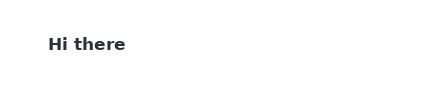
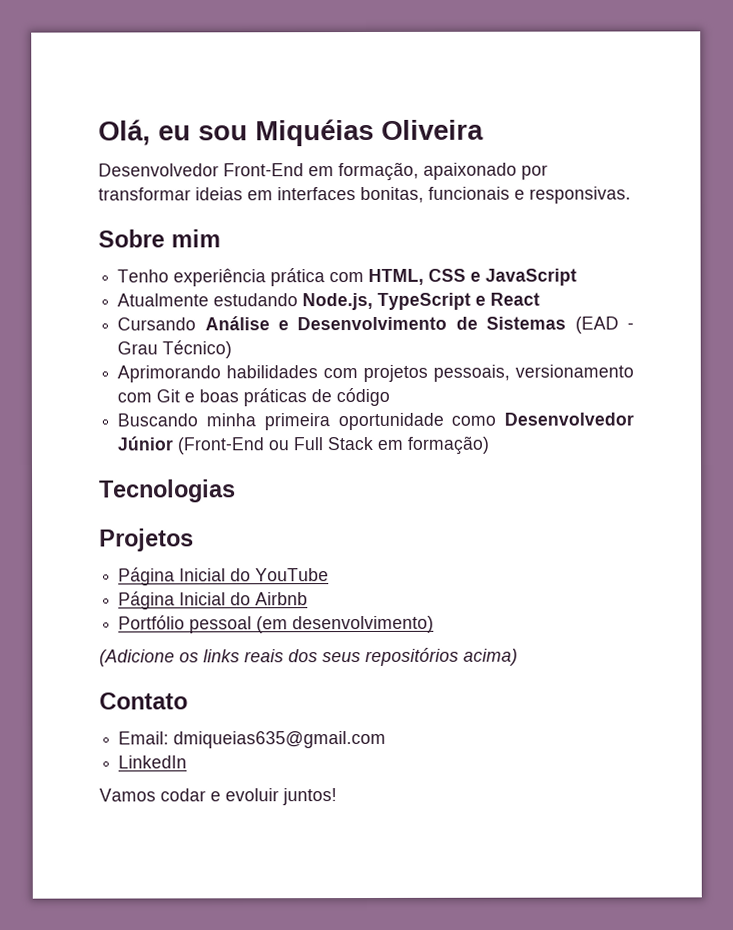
[48,37,126,50] Hi there -> [98,118,484,147] [98,161,548,182] [98,186,631,204] [98,229,221,248] [117,268,578,287] [117,292,541,311] [117,316,634,334] [117,340,233,359] [117,364,634,383] [117,387,391,407] [117,412,634,431] [117,435,490,455] [99,479,236,503] [99,528,194,552] [118,567,330,586] [118,591,309,610] [118,615,435,634] [99,647,518,667] [99,692,188,710] [118,730,387,749] [118,755,188,769] [99,788,337,806] Olá, eu sou Miquéias Oliveira // Desenvolvedor Front-End em formação, apaixonado por transformar ideias em interfaces bonitas, funcionais e responsivas. // Sobre mim // Tenho experiência prática com HTML, CSS e JavaScript // Atualmente estudando Node.js, TypeScript e React // Cursando Análise e Desenvolvimento de Sistemas (EAD - Grau Técnico) // Aprimorando habilidades com projetos pessoais, versionamento com Git e boas práticas de código // Buscando minha primeira oportunidade como Desenvolvedor Júnior (Front-End ou Full Stack em formação) // Tecnologias // Projetos // Página Inicial do YouTube // Página Inicial do Airbnb // Portfólio pessoal (em desenvolvimento) // (Adicione os links reais dos seus repositórios acima) // Contato // Email: dmiqueias635@gmail.com // LinkedIn // Vamos codar e evoluir juntos!

